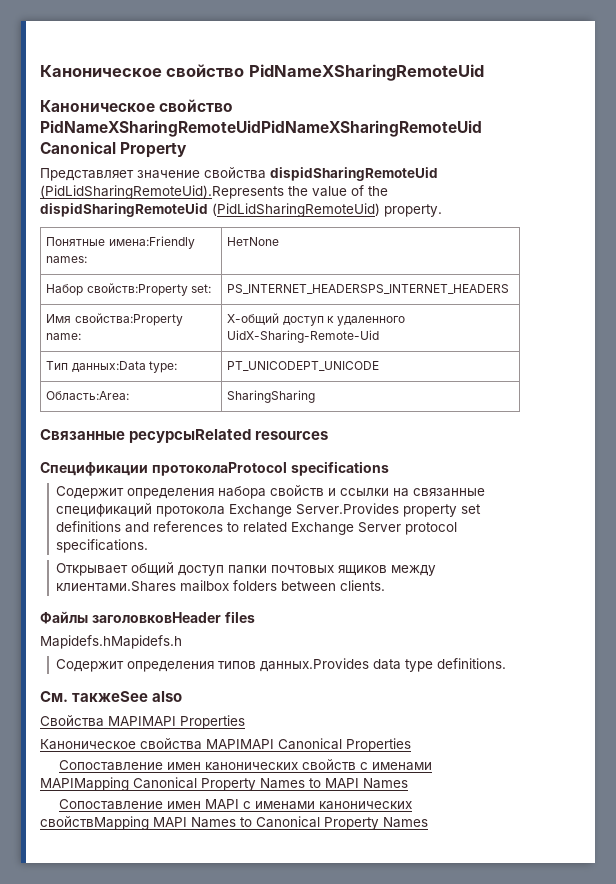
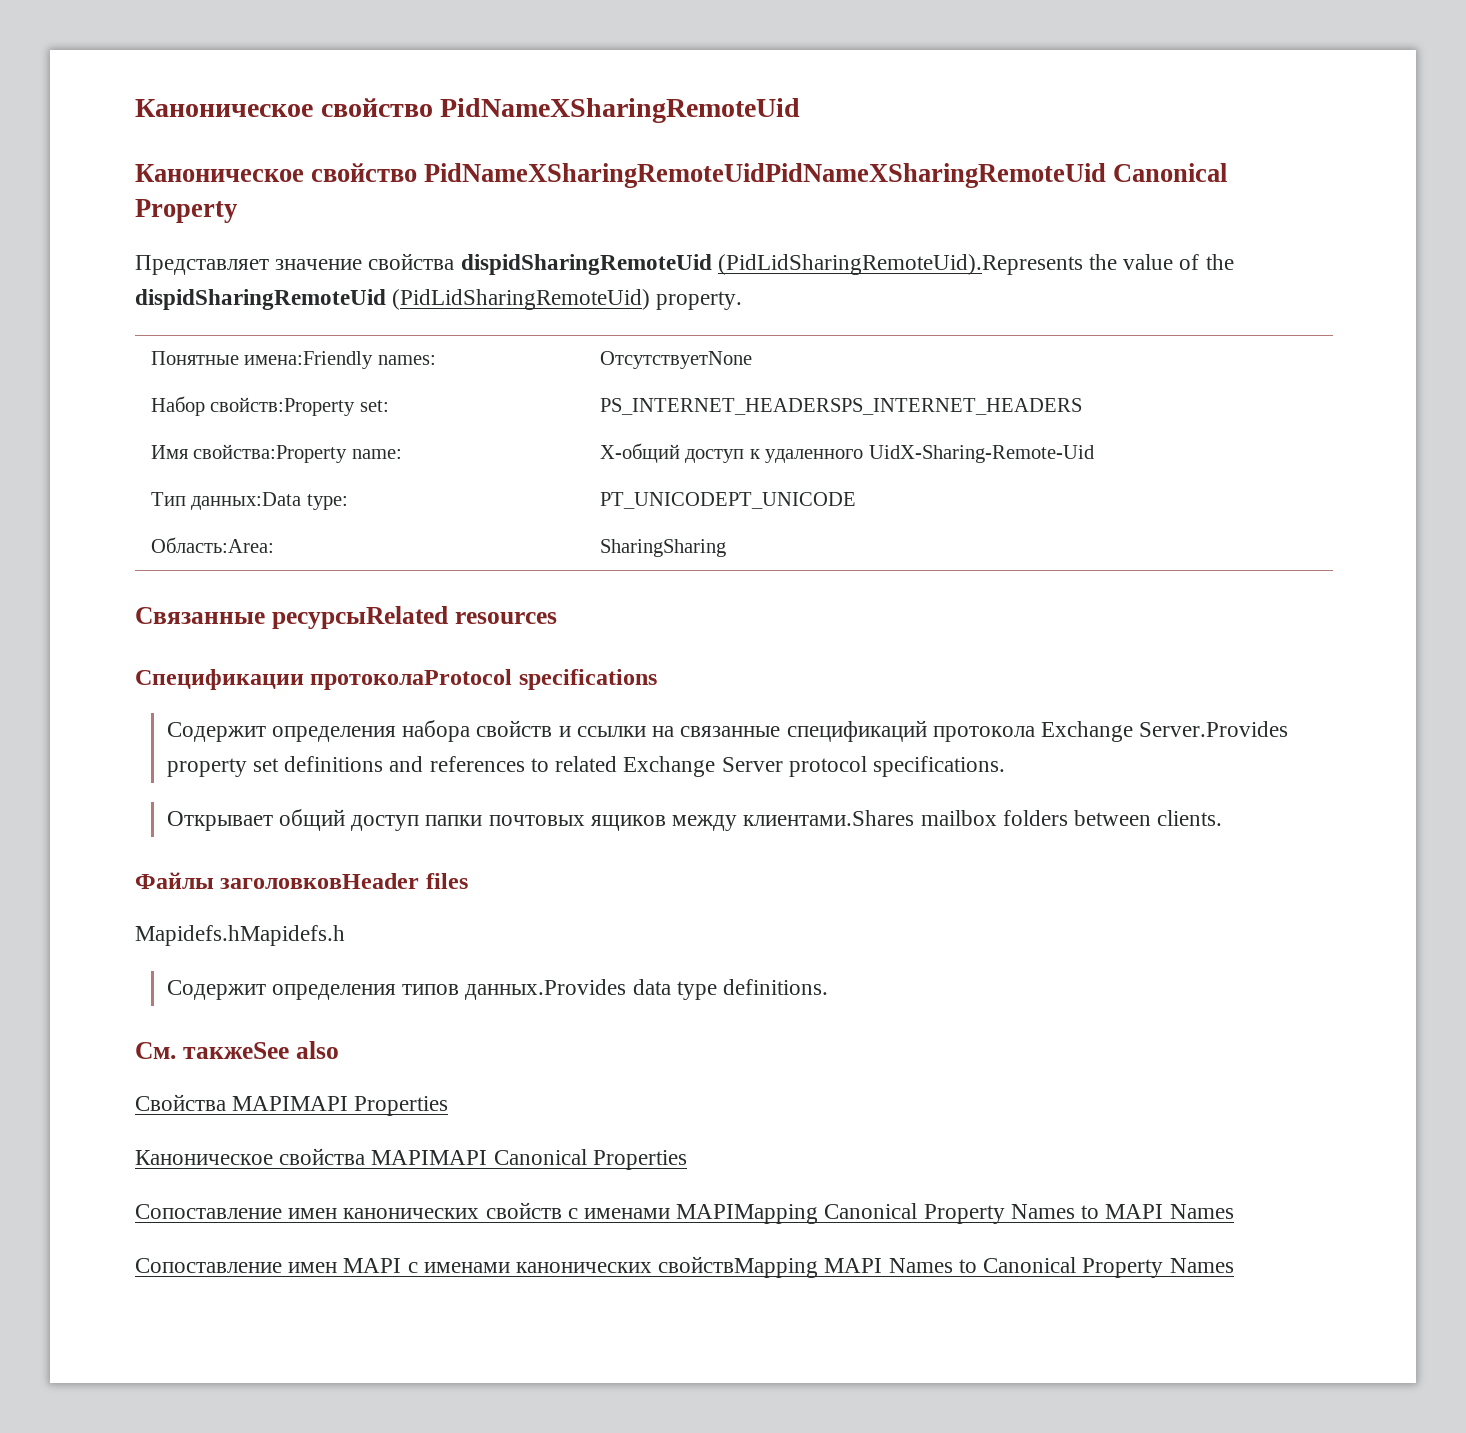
[227,237,280,246] НетNone -> [599,351,752,369] ОтсутствуетNone

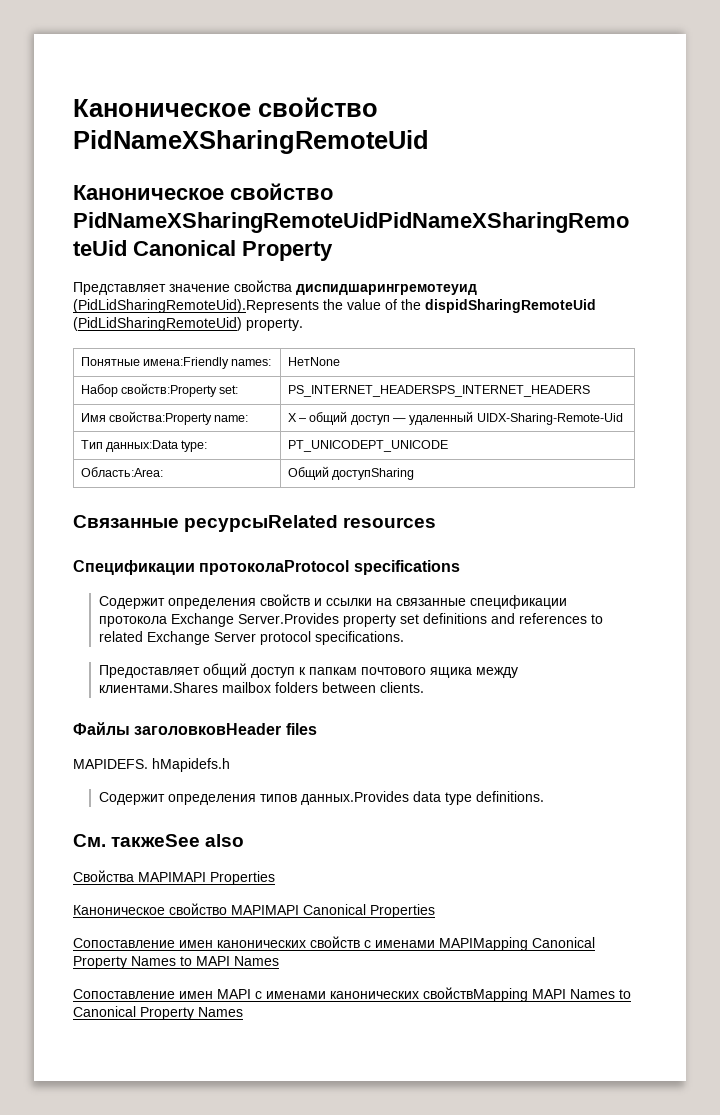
[460,254,712,275] dispidSharingRemoteUid -> [296,284,477,295] диспидшарингремотеуид
[599,351,752,369] ОтсутствуетNone -> [287,357,340,366] НетNone
[599,443,1094,463] X-общий доступ к удаленного UidX-Sharing-Remote-Uid -> [287,411,623,425] X – общий доступ — удаленный UIDX-Sharing-Remote-Uid
[599,539,726,557] SharingSharing -> [287,466,414,480] Общий доступSharing
[402,720,471,742] набора -> (256, 603) none
[786,720,927,742] спецификаций -> [469,595,567,609] спецификации
[166,809,666,831] Открывает общий доступ папки почтовых ящиков -> [98,663,472,678] Предоставляет общий доступ к папкам почтового ящика
[135,925,345,946] Mapidefs.hMapidefs.h -> [73,758,230,772] MAPIDEFS. hMapidefs.h
[279,1148,366,1165] свойства -> [169,903,227,915] свойство

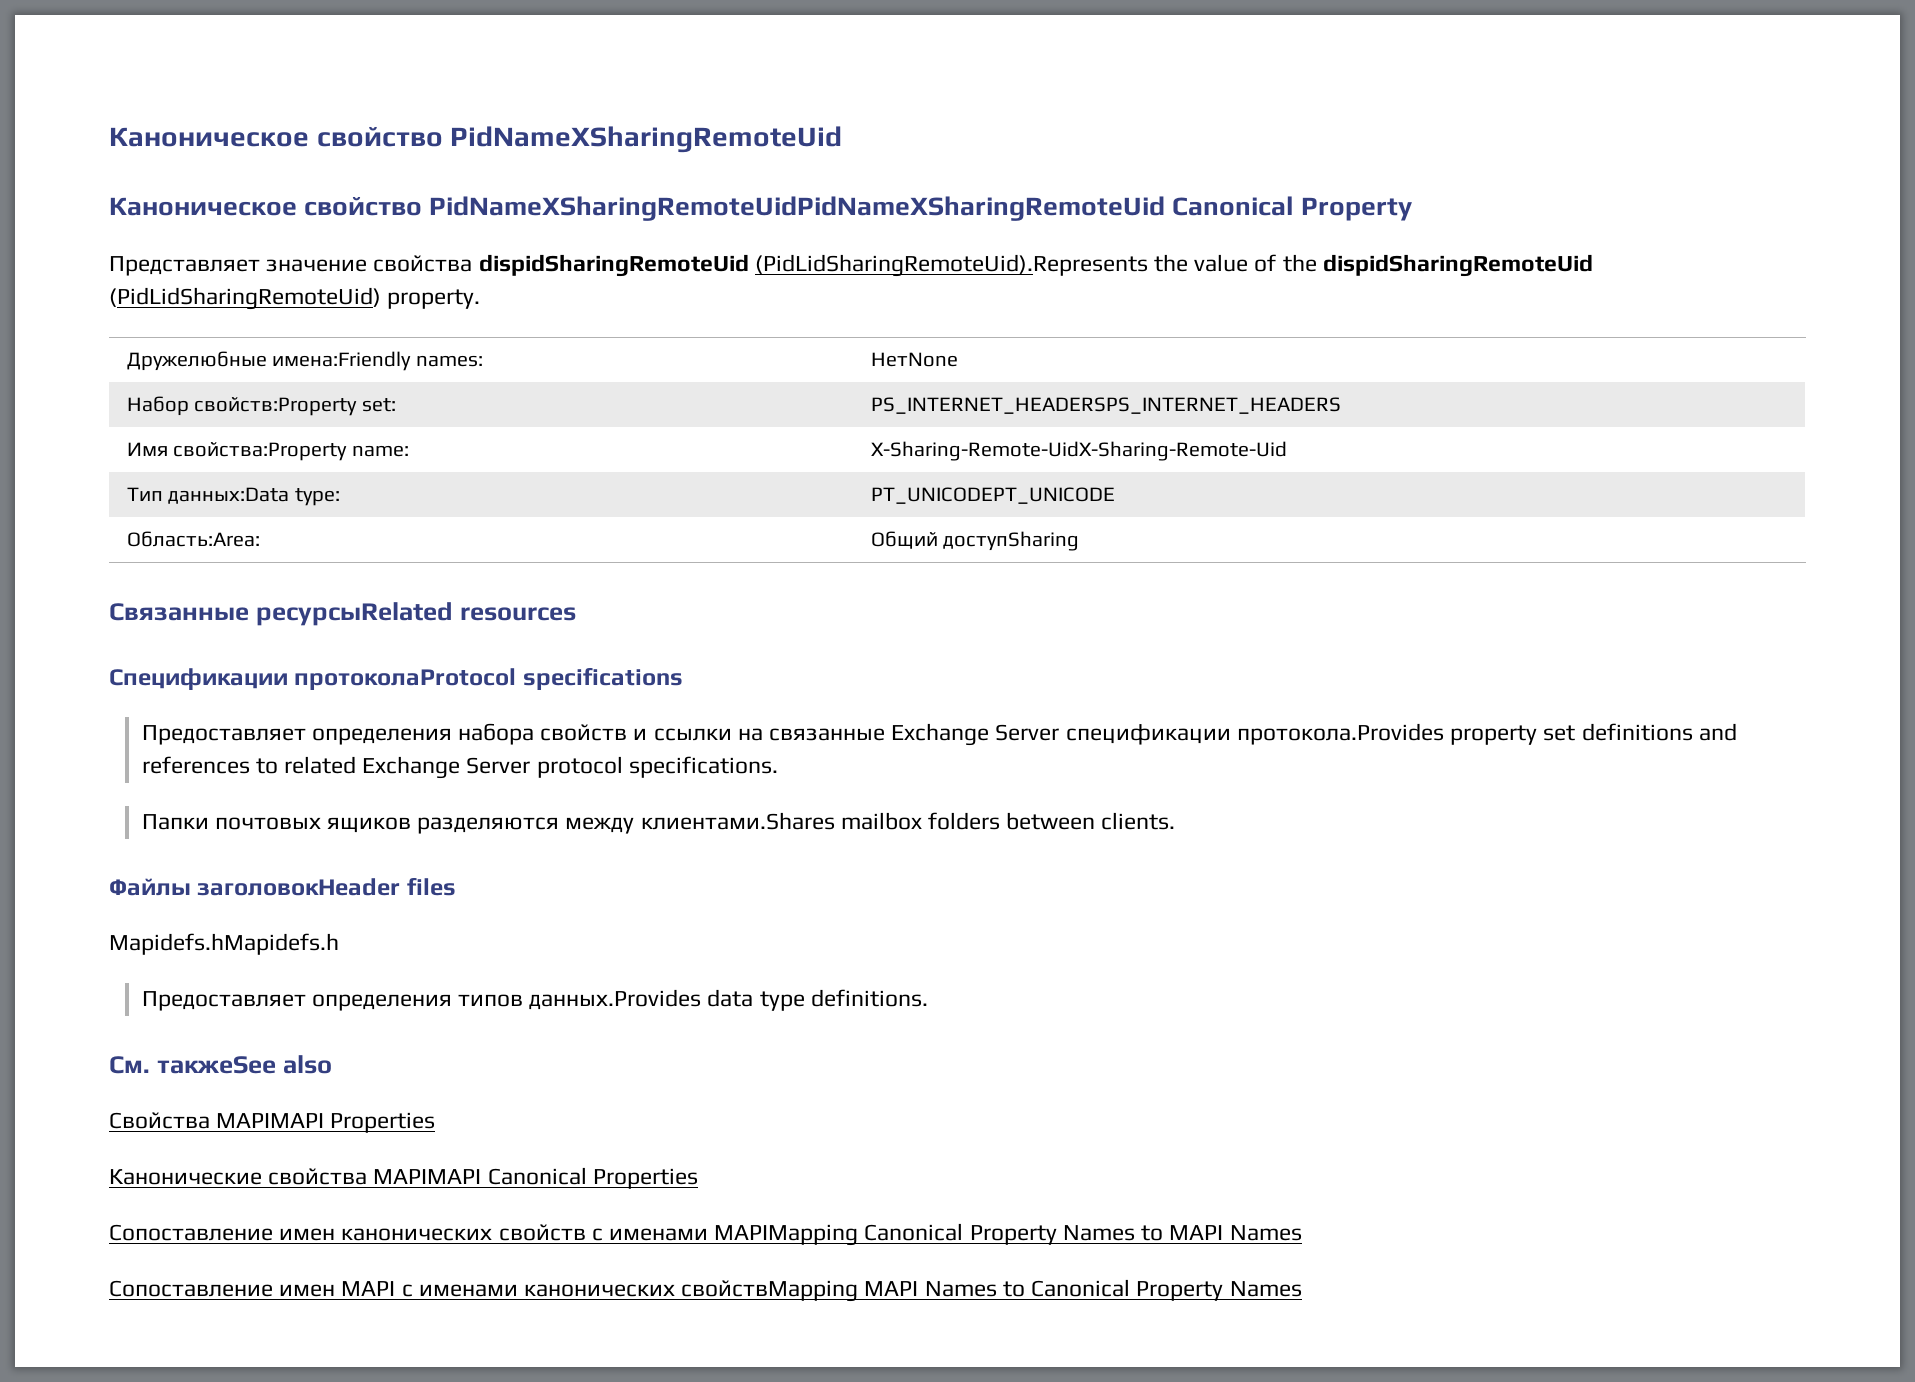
[296,284,477,295] диспидшарингремотеуид -> [478,254,749,277] dispidSharingRemoteUid
[80,357,140,366] Понятные -> [126,351,267,371] Дружелюбные
[287,411,623,425] X – общий доступ — удаленный UIDX-Sharing-Remote-Uid -> [870,441,1287,461] X-Sharing-Remote-UidX-Sharing-Remote-Uid
[98,596,256,609] Содержит определения -> [141,723,534,745] Предоставляет определения набора
[469,595,567,609] [98,613,339,627] спецификации протокола Exchange Server.Provides -> [891,723,1444,746] Exchange Server спецификации протокола.Provides
[98,663,472,678] Предоставляет общий доступ к папкам почтового ящика -> [141,814,560,834] Папки почтовых ящиков разделяются
[134,723,282,735] заголовковHeader -> [197,878,401,896] заголовокHeader
[73,758,230,772] [98,792,165,805] MAPIDEFS. hMapidefs.h // Содержит -> [109,933,339,955] [141,991,306,1011] Mapidefs.hMapidefs.h // Предоставляет
[73,903,227,915] Каноническое свойство -> [109,1168,368,1185] Канонические свойства

